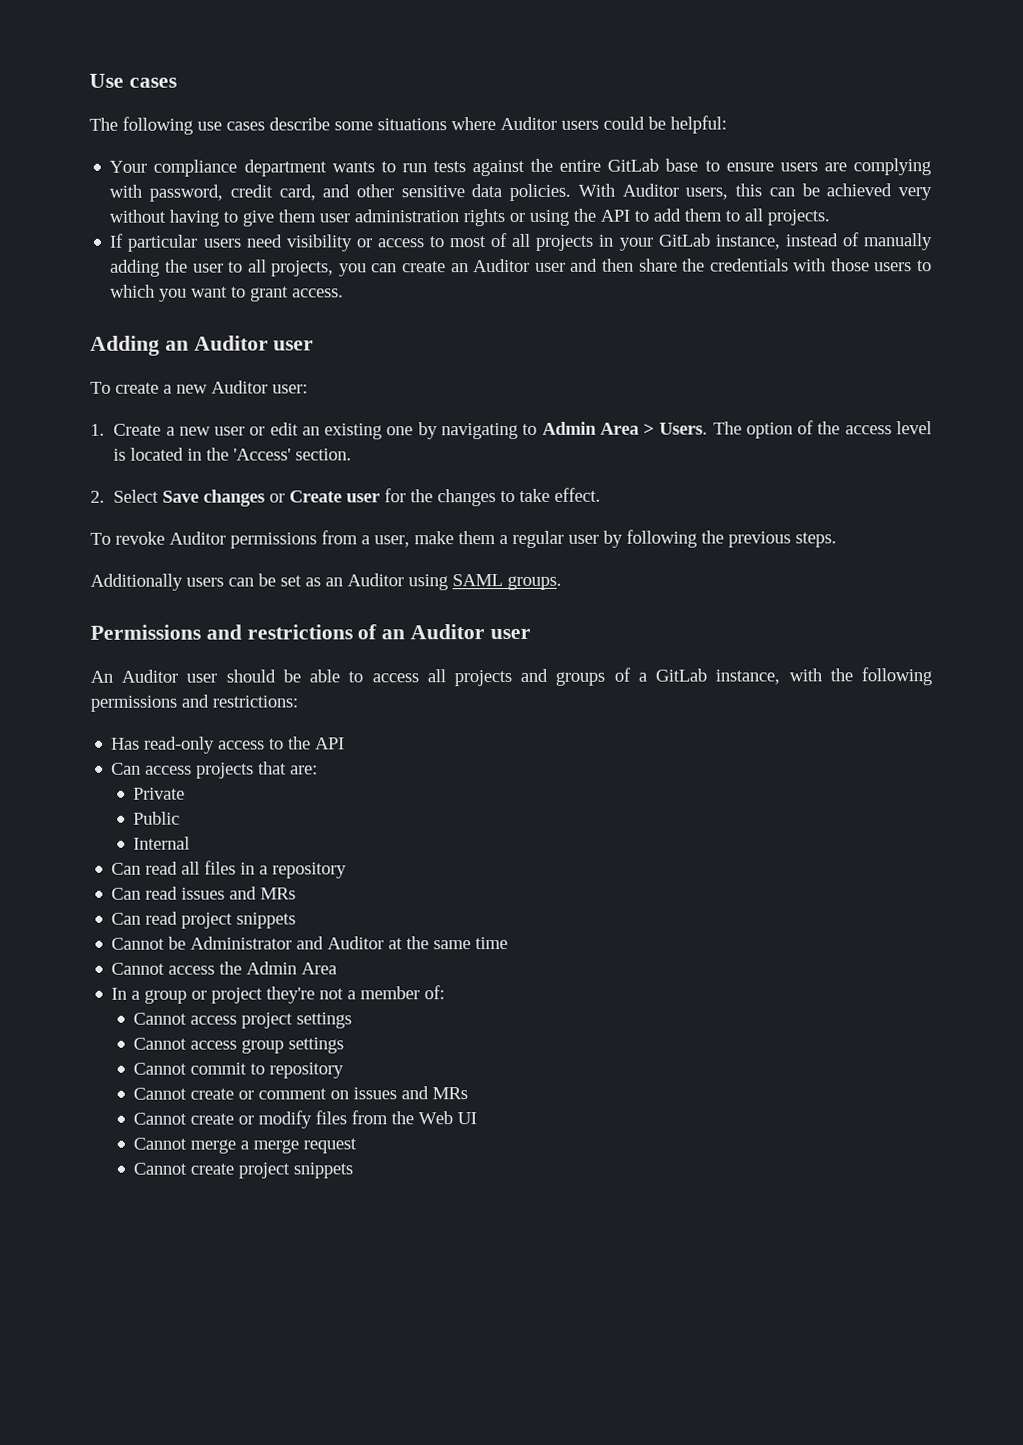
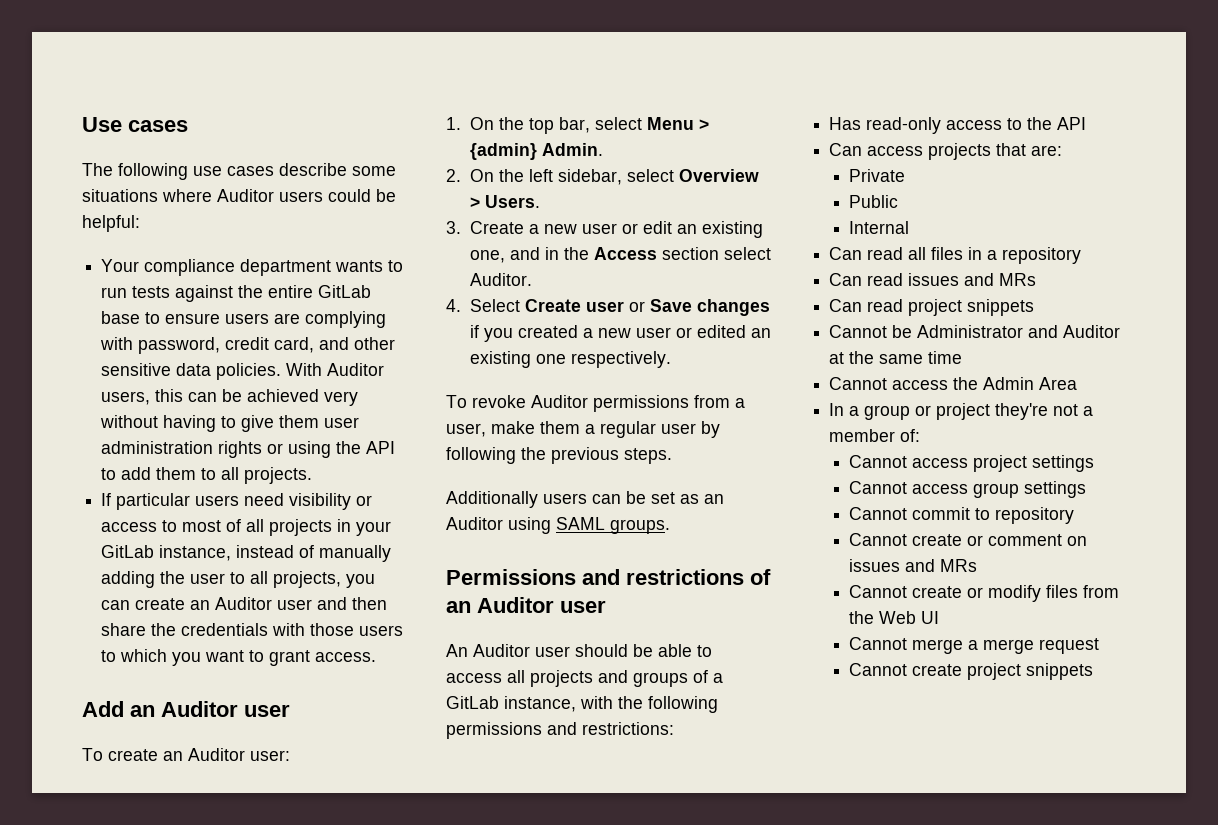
[90,335,160,356] Adding -> [82,701,124,717] Add
[163,384,208,394] a new -> [163,751,183,761] an
(105, 429) none -> [469,117,709,134] [469,143,603,160] [446,169,759,185] [469,195,540,208] [446,221,461,234] On the top bar, select Menu > {admin} Admin. // 2. On the left sidebar, select Overview > Users. // 3.
[386,420,932,440] [113,447,353,461] [90,487,602,507] one by navigating to Admin Area > Users. The option of the access level is located in the 'Access' section. // 2. Select Save changes or Create user for the changes to take effect. -> [469,247,771,263] [469,273,532,286] [446,299,770,316] [469,325,771,342] [469,351,671,368] one, and in the Access section select Auditor. // 4. Select Create user or Save changes if you created a new user or edited an existing one respectively.

